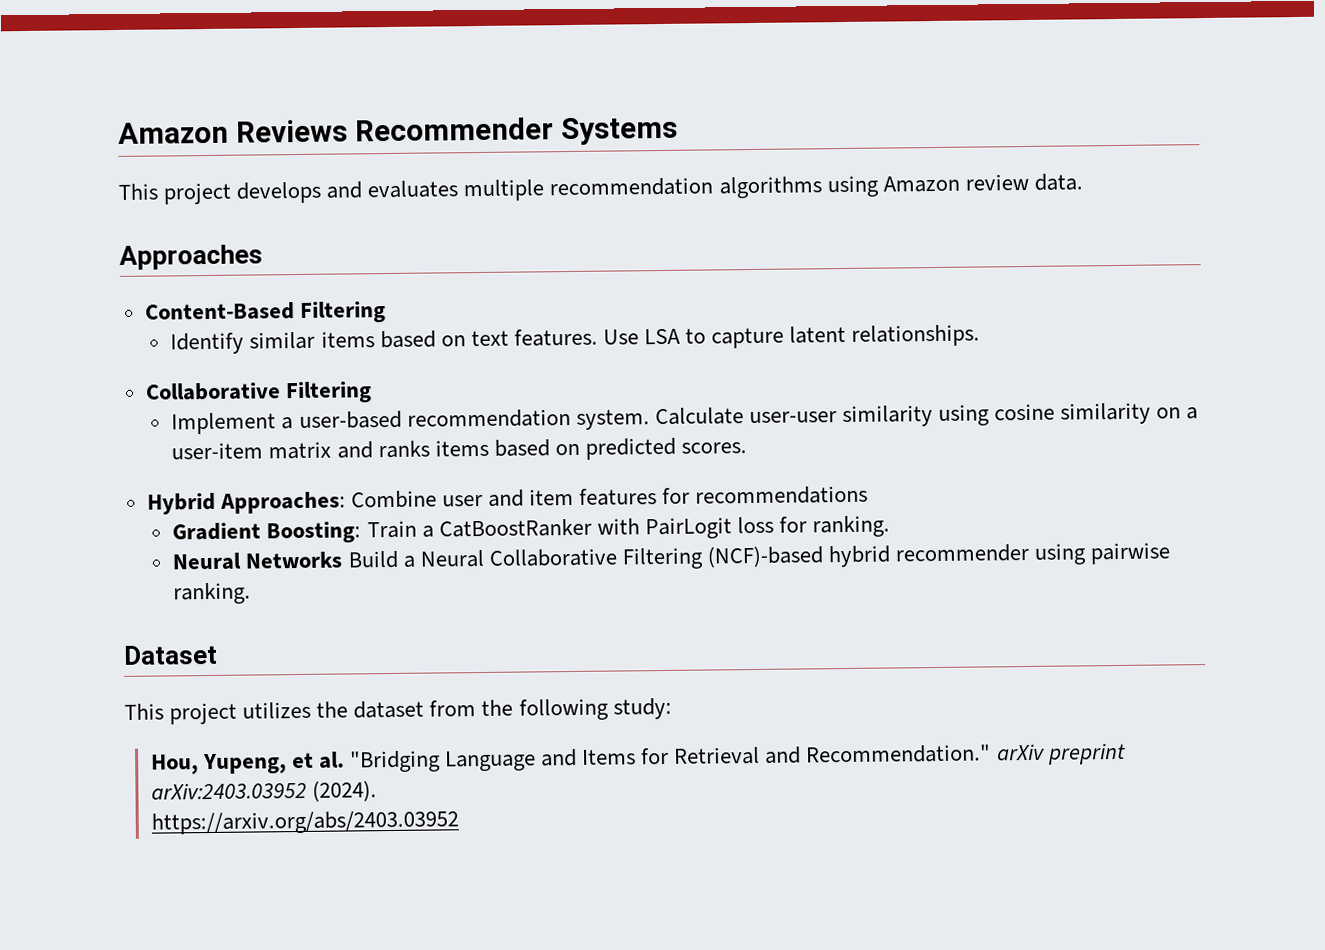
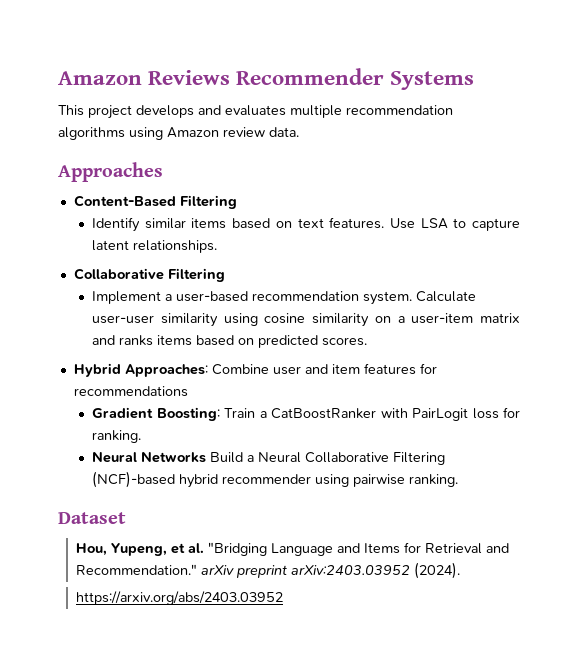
[124,697,672,725] // This project utilizes the dataset from the following study: -> (126, 518) none

